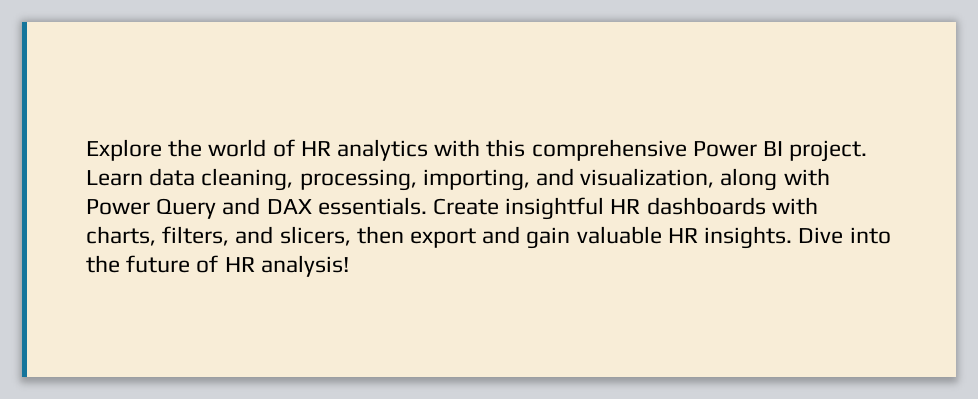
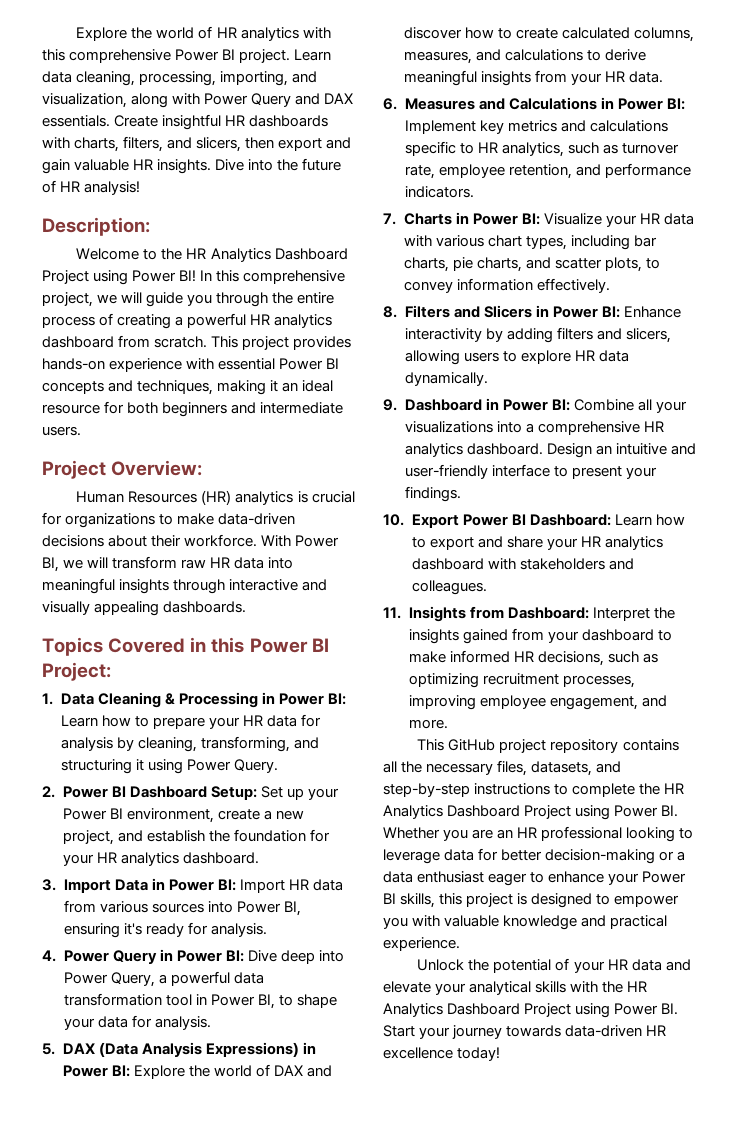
(349, 266) none -> [42,217,150,236] [76,248,348,262] [42,270,346,285] [42,292,335,307] [42,313,333,329] [42,335,352,350] [42,358,340,372] [42,380,334,395] [42,401,344,417] [42,426,81,436] [42,460,203,479] [76,490,355,505] [42,512,296,528] [42,534,340,547] [42,556,294,572] [42,578,328,594] [42,601,247,616] [42,637,329,656] [42,662,111,681] [42,692,347,708] [60,714,322,729] [60,736,319,752] [60,759,278,774] [42,786,339,800] [62,808,304,823] [62,829,330,845] [62,852,259,866] [42,878,343,893] [63,900,301,916] [63,922,267,938] [42,949,344,964] [63,971,264,987] [63,993,337,1009] [63,1015,211,1030] [42,1042,316,1057] [62,1064,332,1079] [403,27,694,42] [403,49,646,64] [403,70,663,86] [383,97,685,110] [404,120,668,134] [404,141,679,157] [404,163,691,179] [404,186,474,198] [383,212,694,227] [403,235,657,250] [403,257,660,272] [403,278,610,293] [383,305,681,318] [404,327,671,343] [404,350,629,365] [404,372,488,386] [383,398,687,413] [404,421,664,435] [404,443,696,458] [404,464,657,479] [404,486,461,502] [383,514,685,528] [411,536,663,550] [411,558,634,570] [411,580,487,595] [383,606,675,622] [408,628,672,644] [408,650,658,666] [408,673,635,688] [408,695,667,710] [408,719,448,729] [417,739,679,753] [383,760,622,776] [383,783,685,797] [383,805,679,820] [383,826,694,842] [383,848,686,864] [383,871,687,886] [383,893,680,908] [383,915,668,930] [383,937,460,951] [417,958,691,973] [383,981,648,995] [383,1003,679,1018] [383,1025,667,1039] [383,1047,501,1061] // Description: // Welcome to the HR Analytics Dashboard Project using Power BI! In this comprehensive project, we will guide you through the entire process of creating a powerful HR analytics dashboard from scratch. This project provides hands-on experience with essential Power BI concepts and techniques, making it an ideal resource for both beginners and intermediate users. // Project Overview: // Human Resources (HR) analytics is crucial for organizations to make data-driven decisions about their workforce. With Power BI, we will transform raw HR data into meaningful insights through interactive and visually appealing dashboards. // Topics Covered in this Power BI Project: // 1. Data Cleaning & Processing in Power BI: Learn how to prepare your HR data for analysis by cleaning, transforming, and structuring it using Power Query. // 2. Power BI Dashboard Setup: Set up your Power BI environment, create a new project, and establish the foundation for your HR analytics dashboard. // 3. Import Data in Power BI: Import HR data from various sources into Power BI, ensuring it's ready for analysis. // 4. Power Query in Power BI: Dive deep into Power Query, a powerful data transformation tool in Power BI, to shape your data for analysis. // 5. DAX (Data Analysis Expressions) in Power BI: Explore the world of DAX and discover how to create calculated columns, measures, and calculations to derive meaningful insights from your HR data. // 6. Measures and Calculations in Power BI: Implement key metrics and calculations specific to HR analytics, such as turnover rate, employee retention, and performance indicators. // 7. Charts in Power BI: Visualize your HR data with various chart types, including bar charts, pie charts, and scatter plots, to convey information effectively. // 8. Filters and Slicers in Power BI: Enhance interactivity by adding filters and slicers, allowing users to explore HR data dynamically. // 9. Dashboard in Power BI: Combine all your visualizations into a comprehensive HR analytics dashboard. Design an intuitive and user-friendly interface to present your findings. // 10. Export Power BI Dashboard: Learn how to export and share your HR analytics dashboard with stakeholders and colleagues. // 11. Insights from Dashboard: Interpret the insights gained from your dashboard to make informed HR decisions, such as optimizing recruitment processes, improving employee engagement, and more. // This GitHub project repository contains all the necessary files, datasets, and step-by-step instructions to complete the HR Analytics Dashboard Project using Power BI. Whether you are an HR professional looking to leverage data for better decision-making or a data enthusiast eager to enhance your Power BI skills, this project is designed to empower you with valuable knowledge and practical experience. // Unlock the potential of your HR data and elevate your analytical skills with the HR Analytics Dashboard Project using Power BI. Start your journey towards data-driven HR excellence today!

